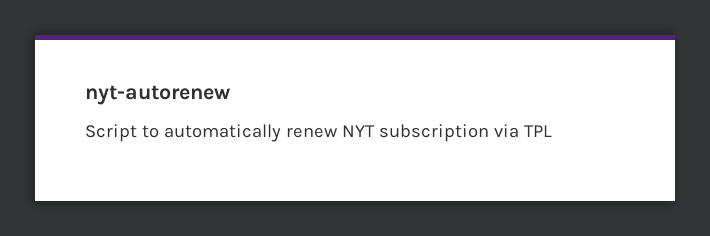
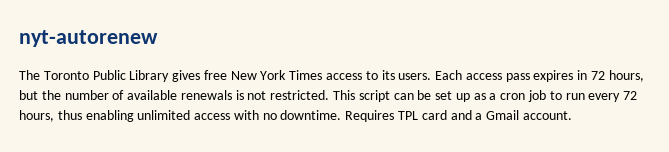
[85,124,552,142] Script to automatically renew NYT subscription via TPL -> [19,70,644,82] [19,90,638,102] [19,110,572,122] The Toronto Public Library gives free New York Times access to its users. Each access pass expires in 72 hours, but the number of available renewals is not restricted. This script can be set up as a cron job to run every 72 hours, thus enabling unlimited access with no downtime. Requires TPL card and a Gmail account.

